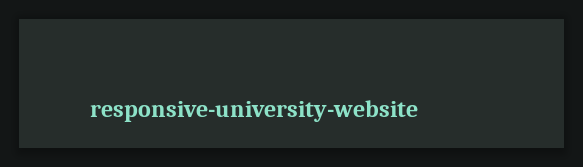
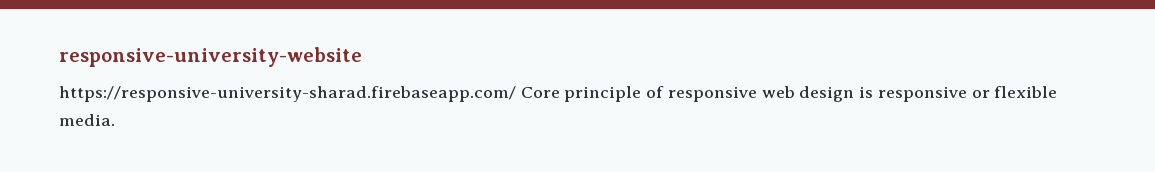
(418, 111) none -> [59,86,1058,102] [59,114,115,126] // https://responsive-university-sharad.firebaseapp.com/ Core principle of responsive web design is responsive or flexible media.

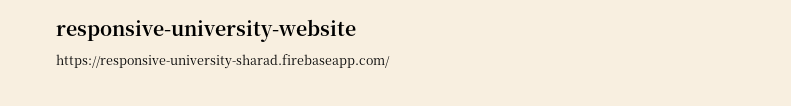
[520,86,1058,102] [59,114,115,126] Core principle of responsive web design is responsive or flexible media. -> (390, 61) none

